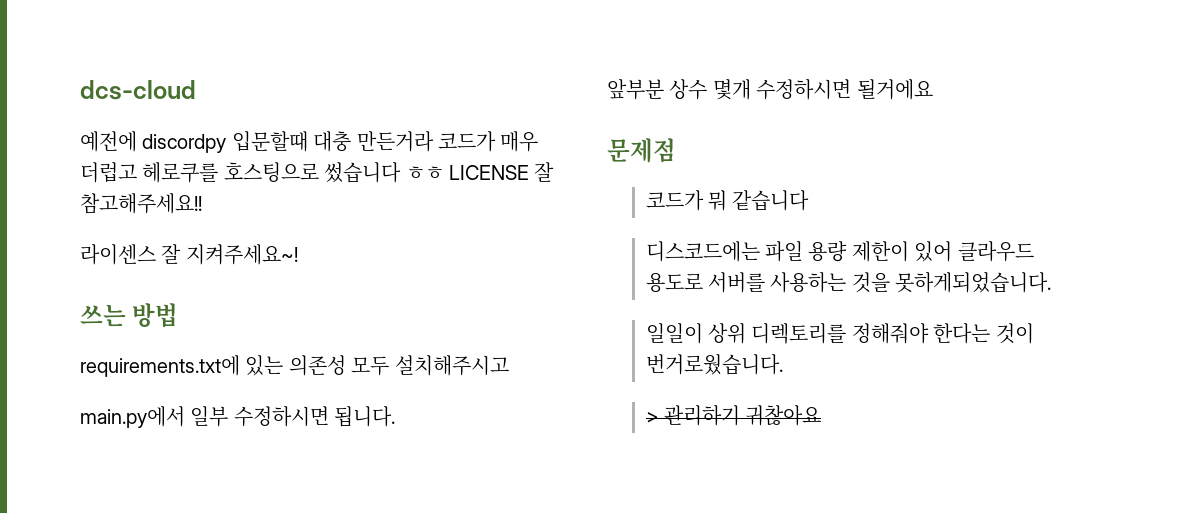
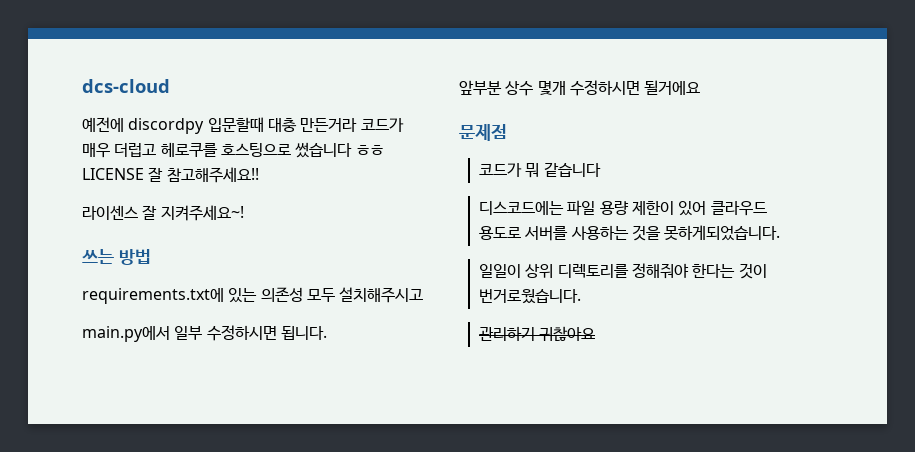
[645,412,659,423] > -> (581, 296) none

